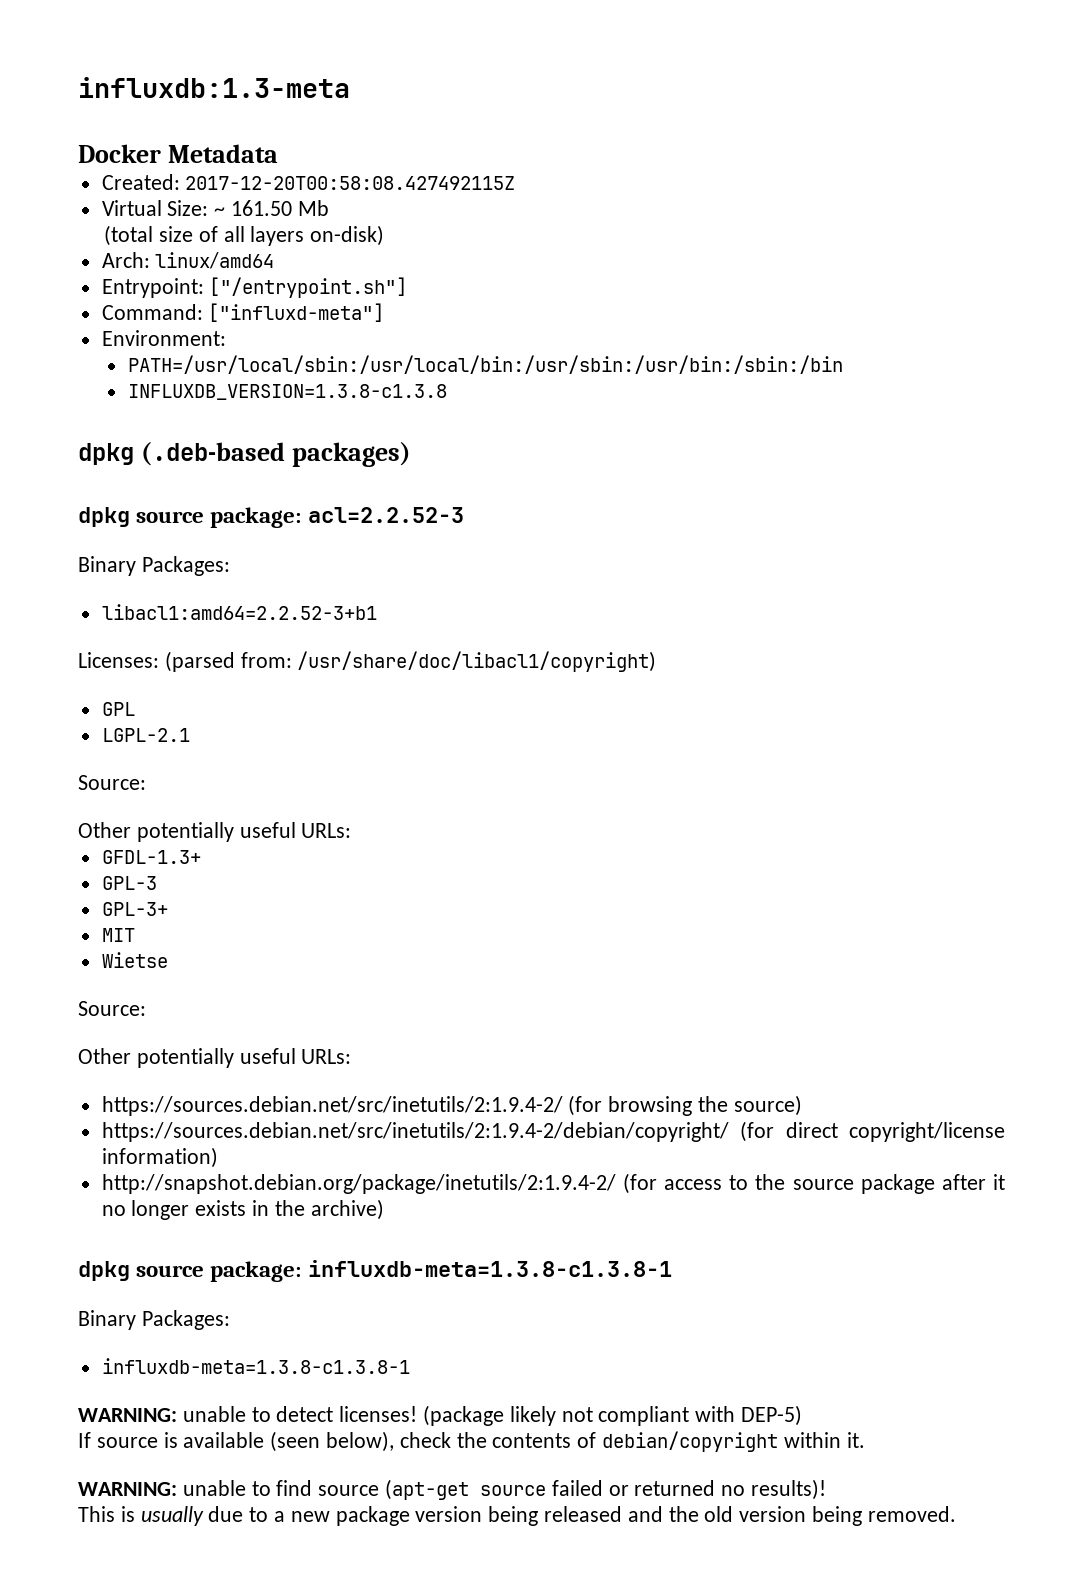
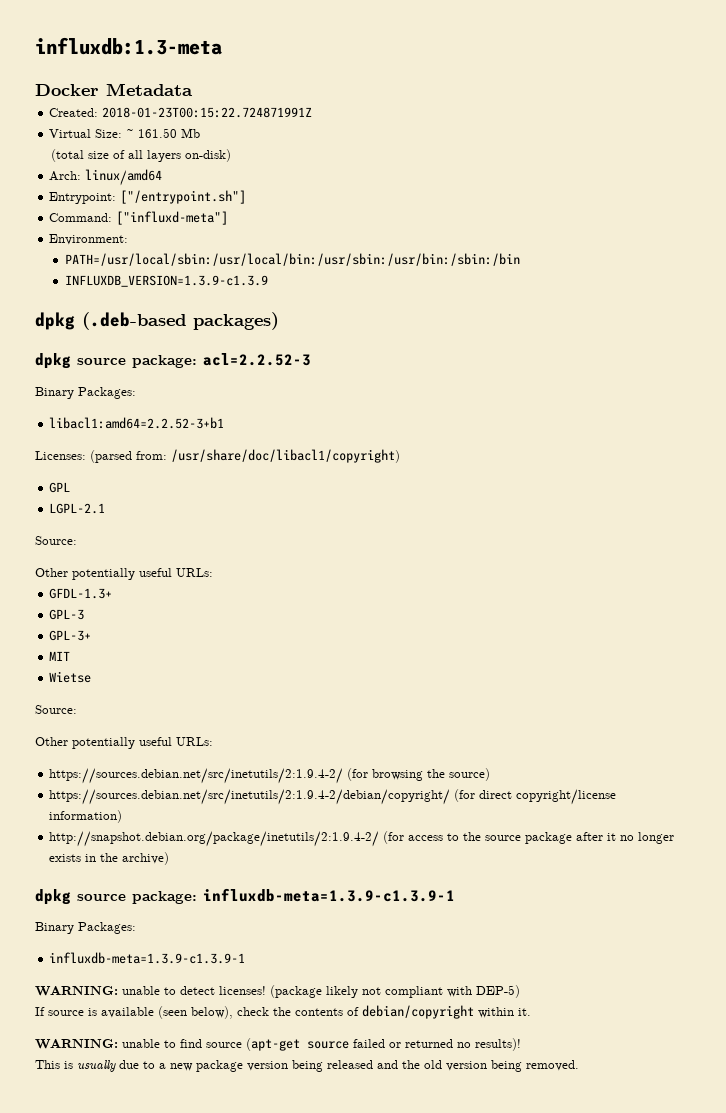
[185,176,516,190] 2017-12-20T00:58:08.427492115Z -> [102,107,313,118] 2018-01-23T00:15:22.724871991Z
[127,384,447,400] INFLUXDB_VERSION=1.3.8-c1.3.8 -> [65,275,269,287] INFLUXDB_VERSION=1.3.9-c1.3.9
[307,1260,672,1277] [78,1310,230,1330] [101,1358,410,1374] influxdb-meta=1.3.8-c1.3.8-1 // Binary Packages: // influxdb-meta=1.3.8-c1.3.8-1 -> [203,888,455,902] [35,922,136,934] [49,952,246,964] influxdb-meta=1.3.9-c1.3.9-1 // Binary Packages: // influxdb-meta=1.3.9-c1.3.9-1

